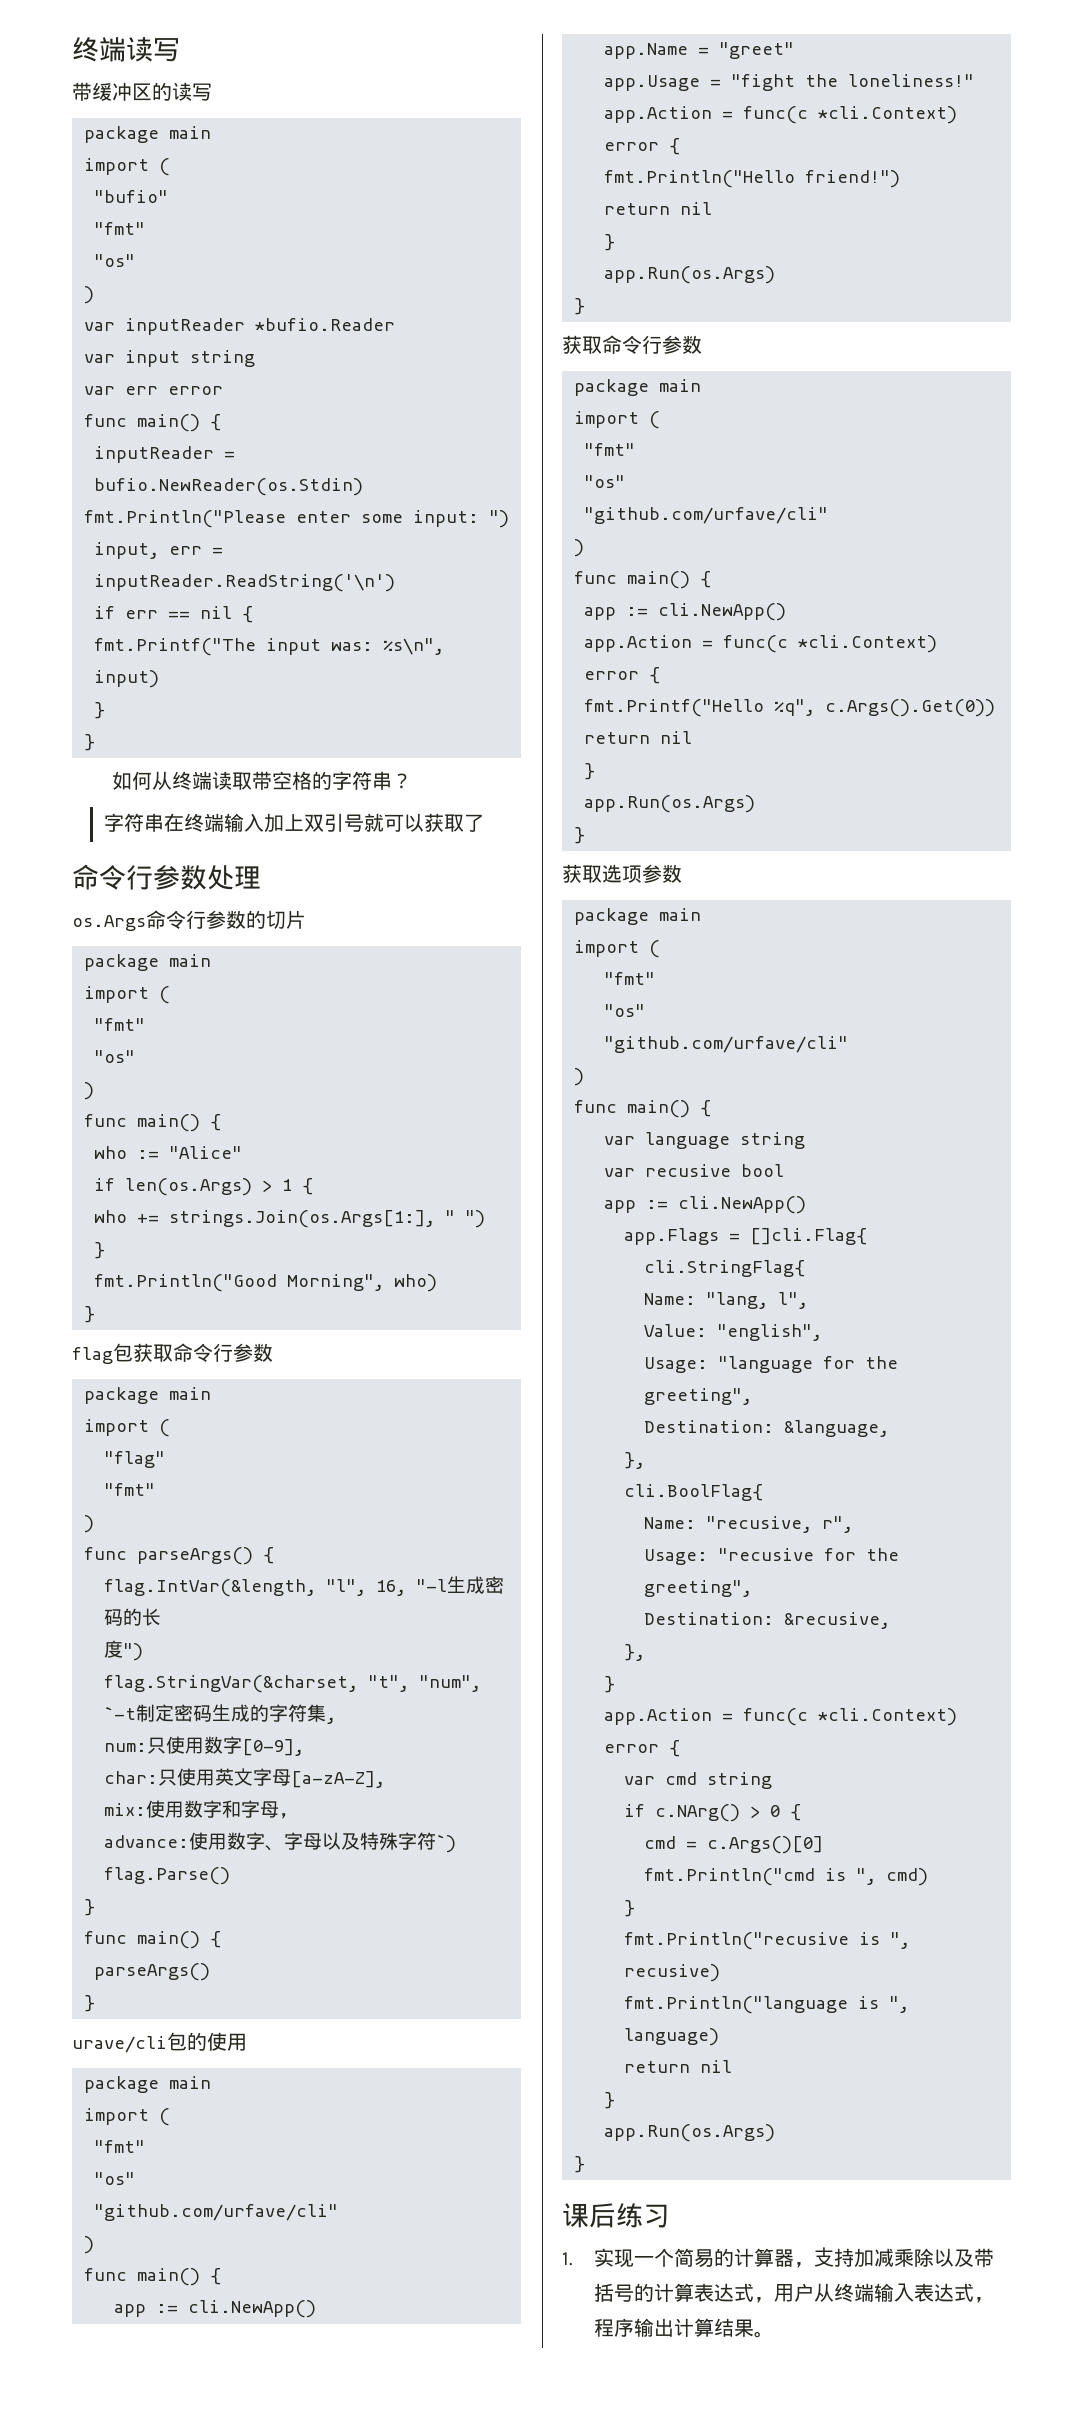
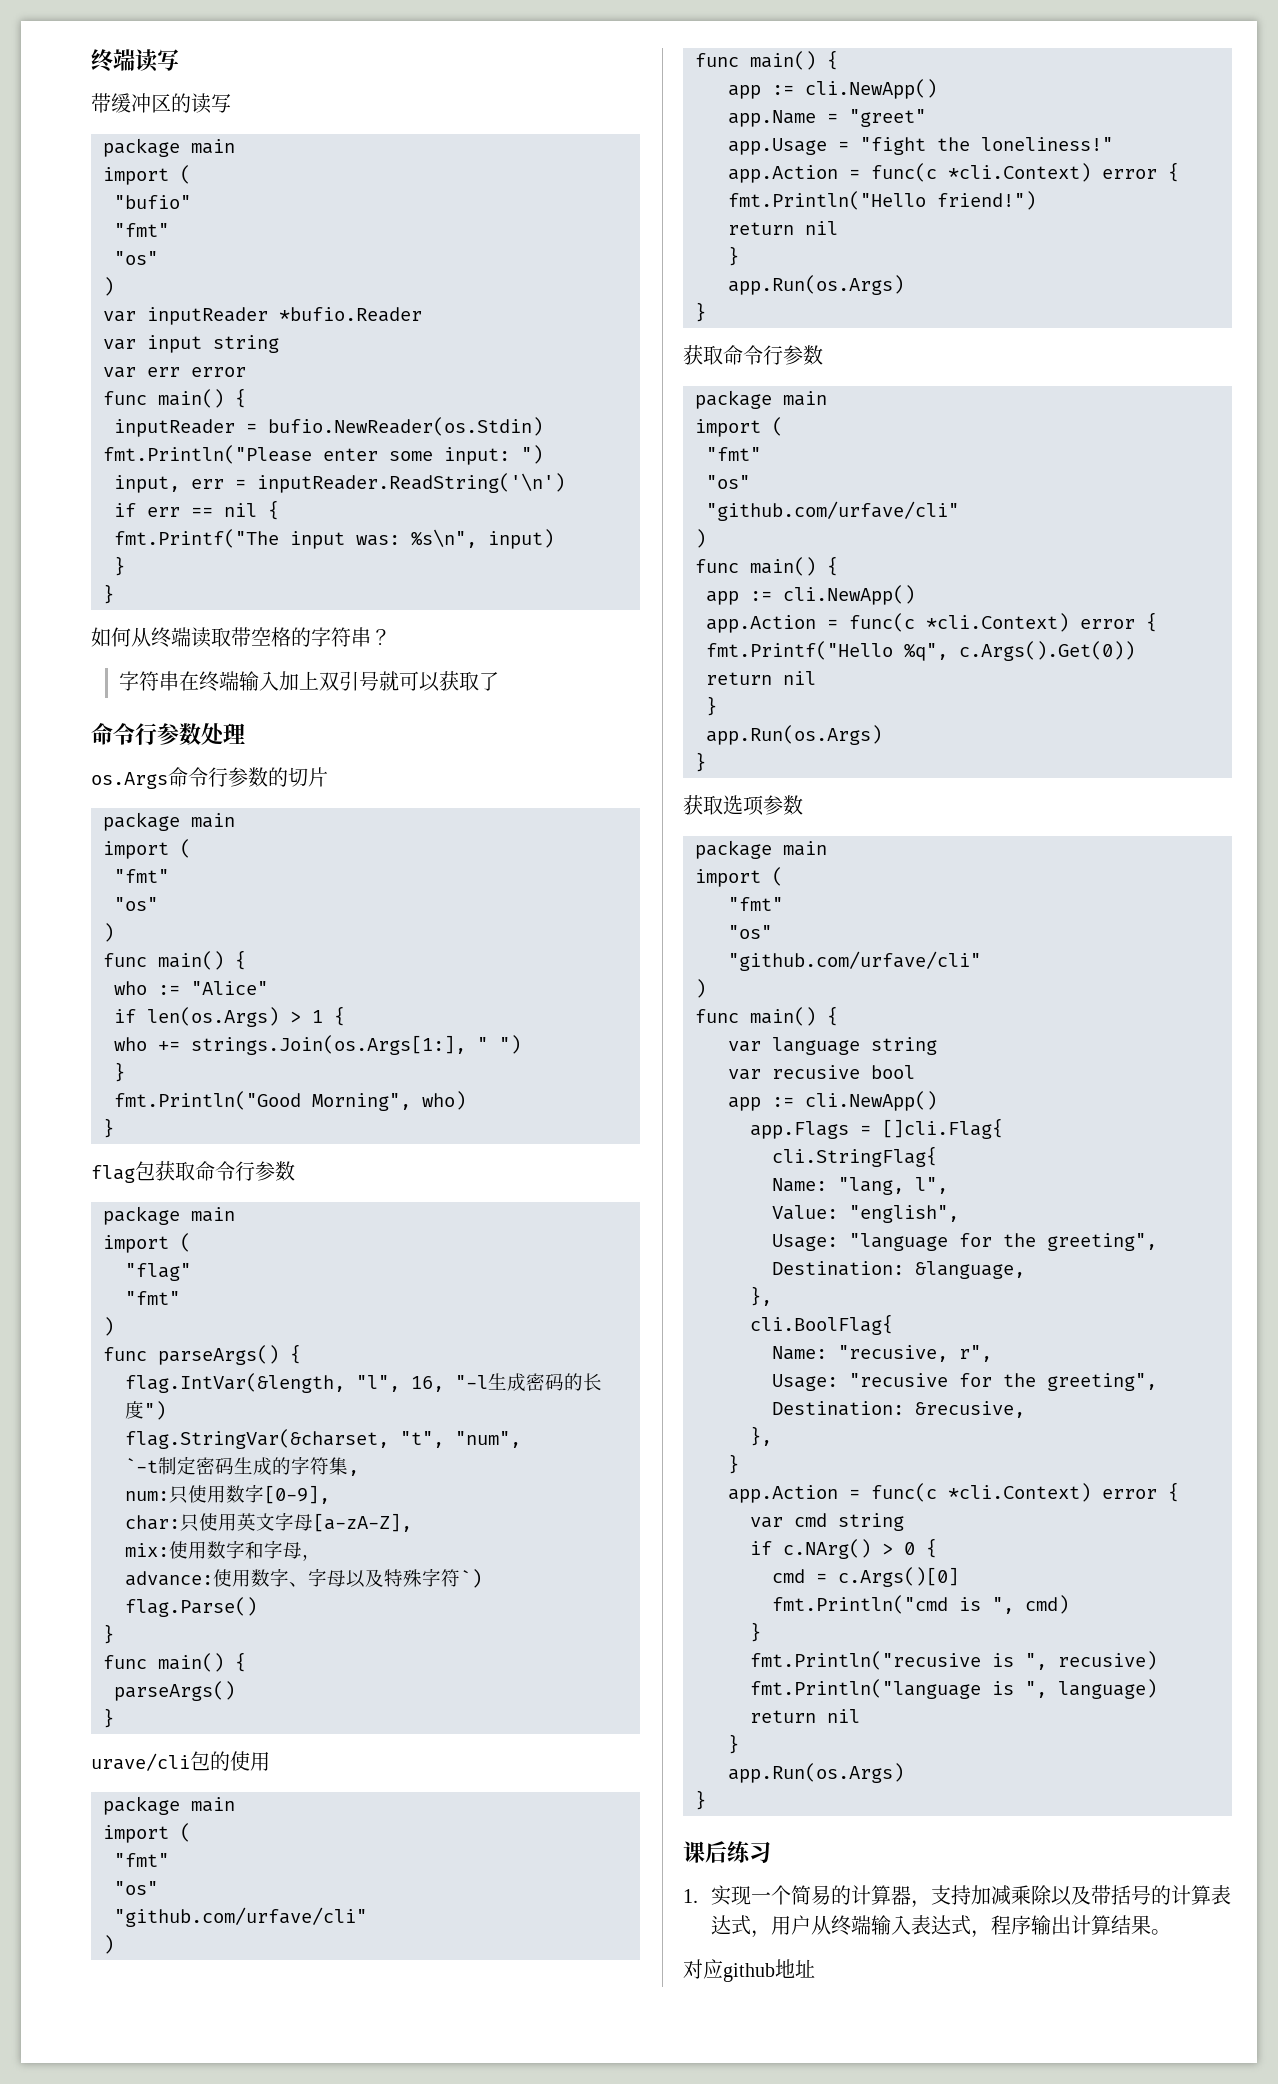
(774, 2334) none -> [683,1959,815,1982] // 对应github地址

